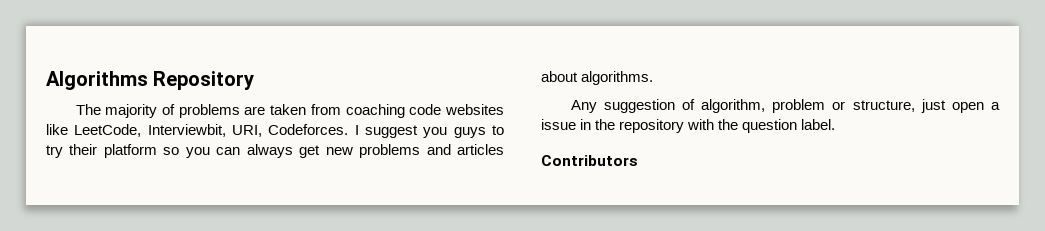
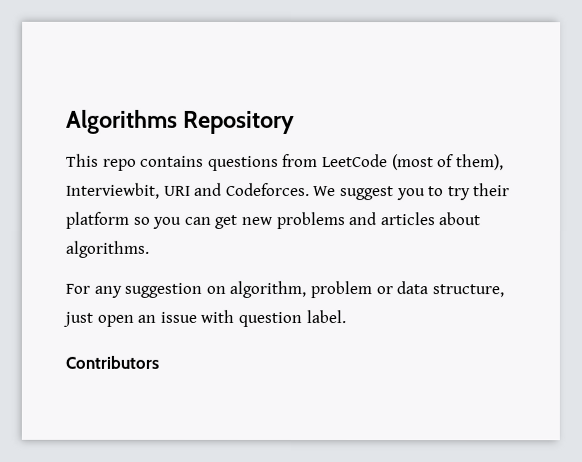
[75,104,505,118] [46,124,359,137] The majority of problems are taken from coaching code websites like LeetCode, Interviewbit, URI, Codeforces. I -> [66,153,504,171] [66,182,337,199] This repo contains questions from LeetCode (most of them), Interviewbit, URI and Codeforces. We
[453,127,486,138] guys -> (426, 194) none
[246,144,293,158] always -> (212, 220) none
[570,99,695,113] Any suggestion of -> [65,282,226,298] For any suggestion on
(846, 105) none -> [396,281,429,295] data
[991,102,1000,110] [541,119,739,133] a issue in the repository with the -> [137,309,235,323] an issue with

